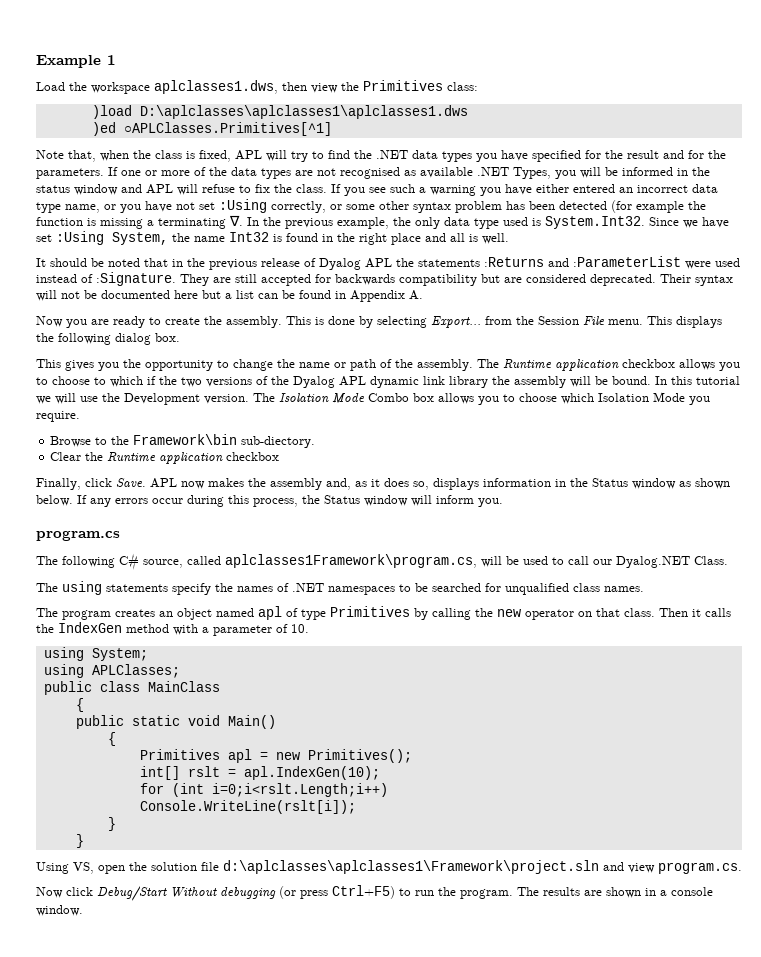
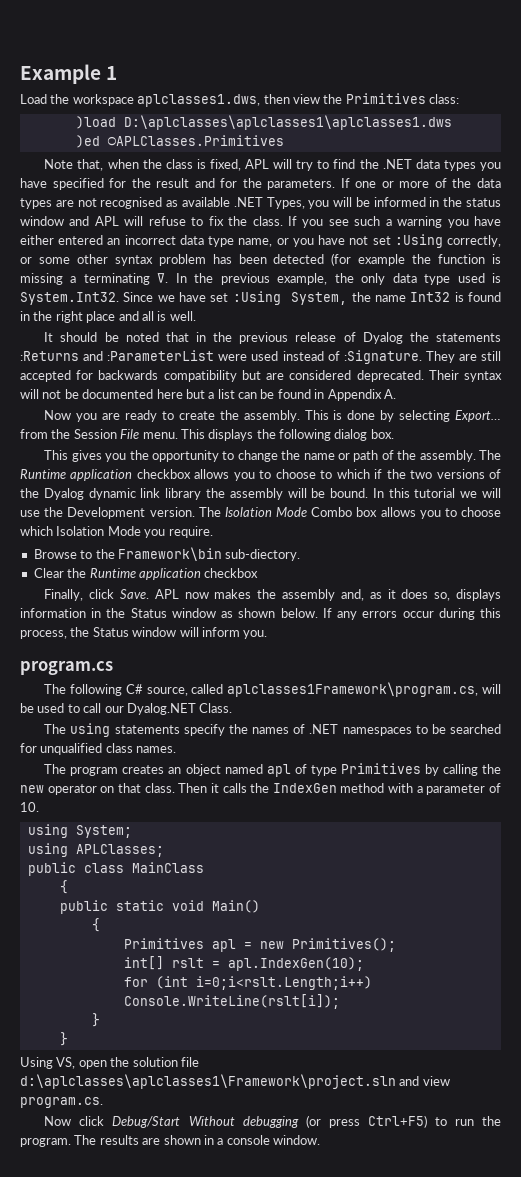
[123,122,332,136] ○APLClasses.Primitives[^1] -> [106,135,284,146] ○APLClasses.Primitives
[365,258,392,268] APL -> (403, 338) none
[339,376,366,386] APL -> (84, 494) none

